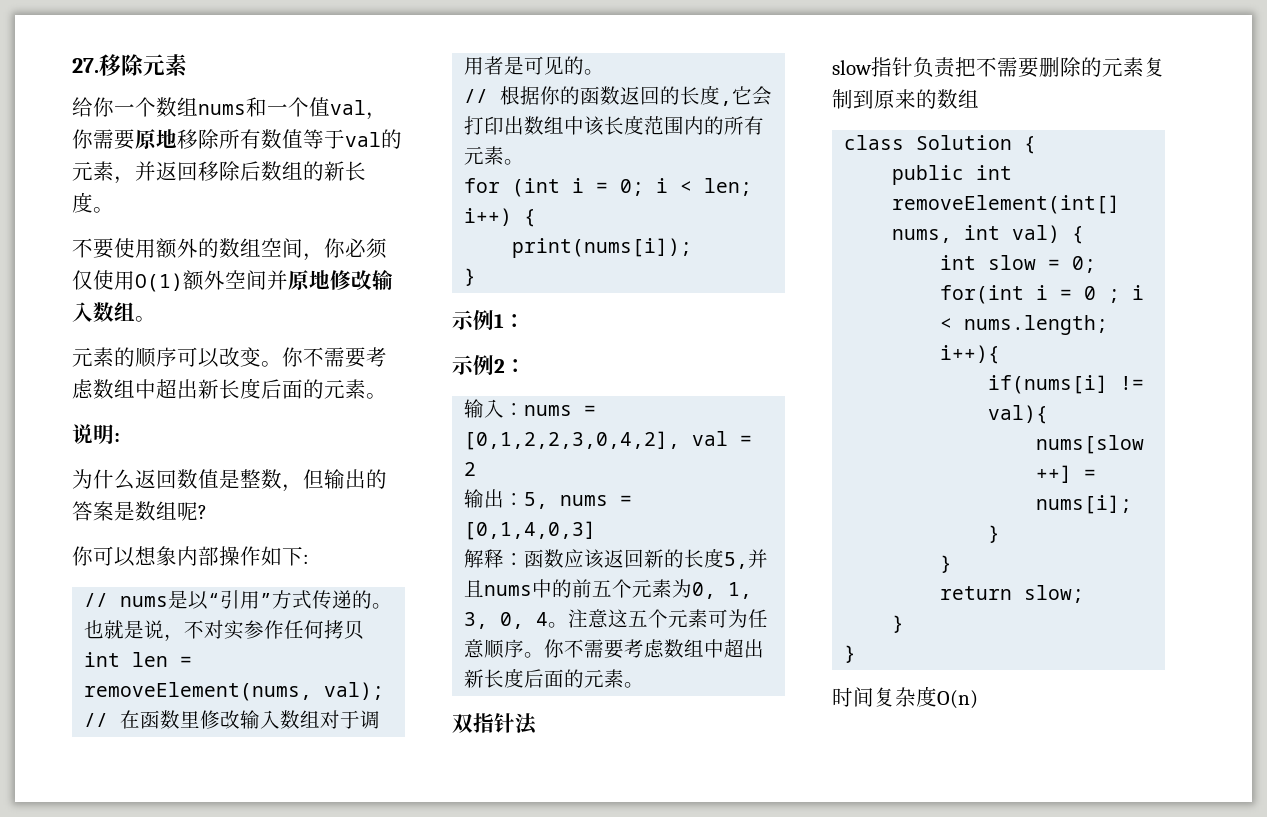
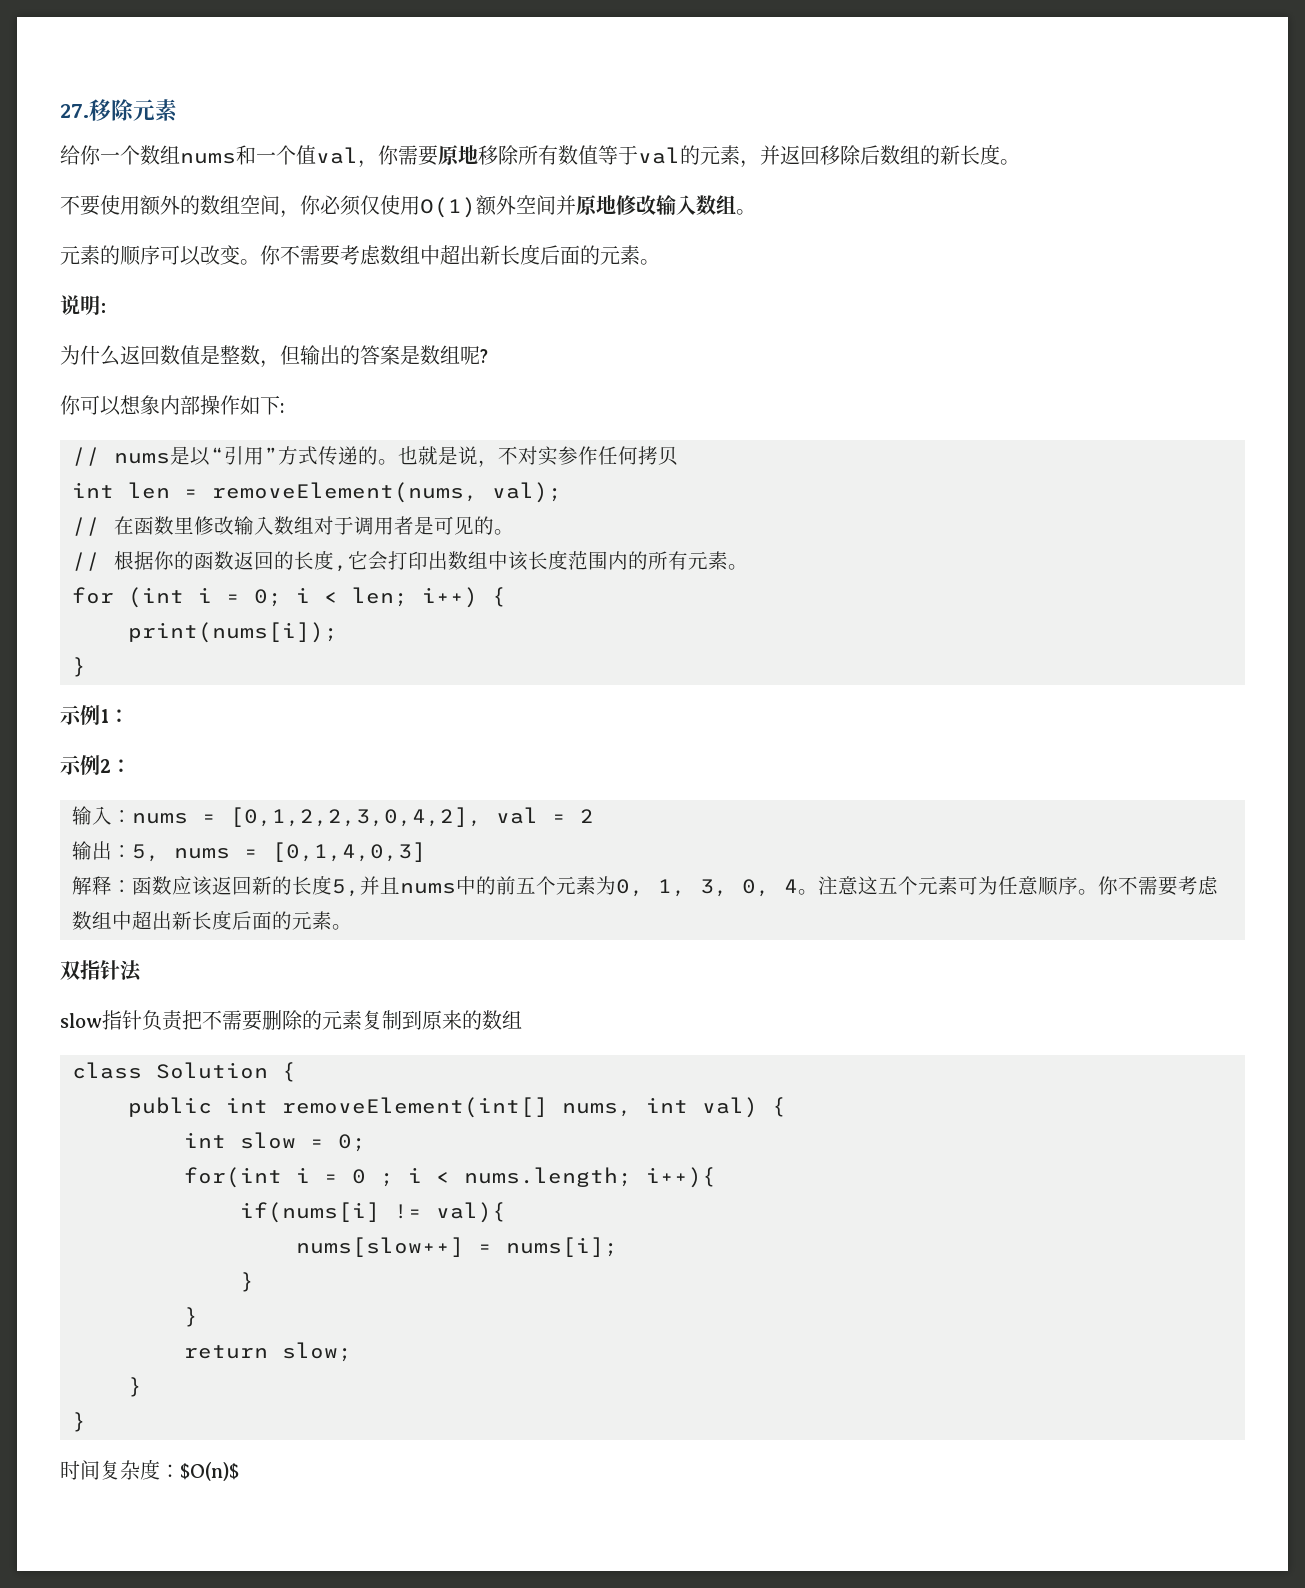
[937,690,978,709] O(n) -> [160,1462,239,1481] ：$O(n)$

